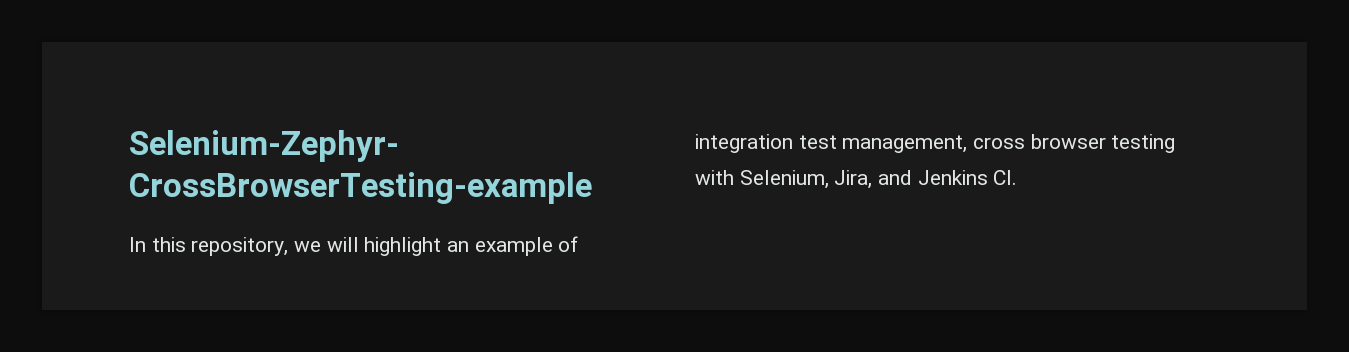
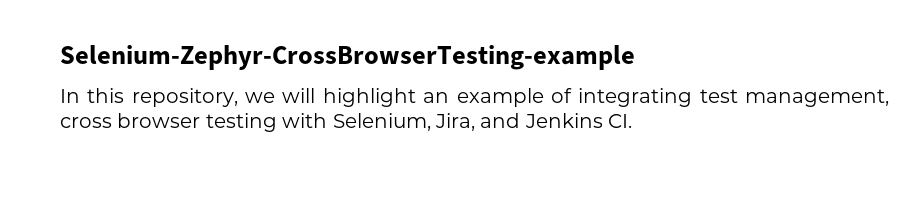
[695,134,793,153] integration -> [578,88,693,107] integrating

